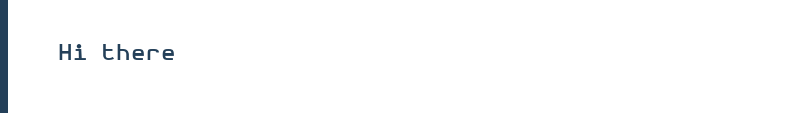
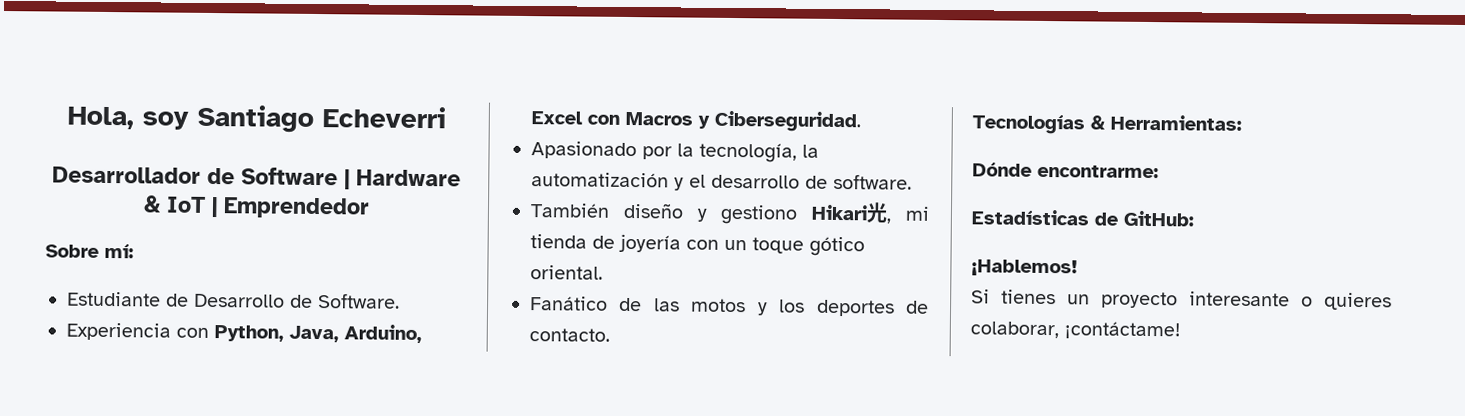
[58,44,176,60] Hi there -> [67,104,446,133] [52,166,461,190] [142,195,370,219] [45,243,134,259] [67,291,400,309] [66,322,422,344] [531,110,861,133] [531,141,819,163] [531,172,912,191] [530,202,930,225] [530,233,865,257] [530,265,603,280] [530,296,929,317] [529,328,610,342] [972,114,1242,135] [972,162,1159,179] [971,209,1194,227] [971,259,1078,277] [971,289,1392,311] [970,321,1181,340] Hola, soy Santiago Echeverri // Desarrollador de Software | Hardware & IoT | Emprendedor // Sobre mí: // Estudiante de Desarrollo de Software. // Experiencia con Python, Java, Arduino, Excel con Macros y Ciberseguridad. // Apasionado por la tecnología, la automatización y el desarrollo de software. // También diseño y gestiono Hikari光, mi tienda de joyería con un toque gótico oriental. // Fanático de las motos y los deportes de contacto. // Tecnologías & Herramientas: // Dónde encontrarme: // Estadísticas de GitHub: // ¡Hablemos! // Si tienes un proyecto interesante o quieres colaborar, ¡contáctame!

